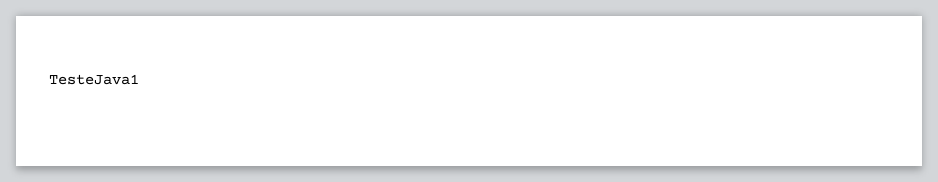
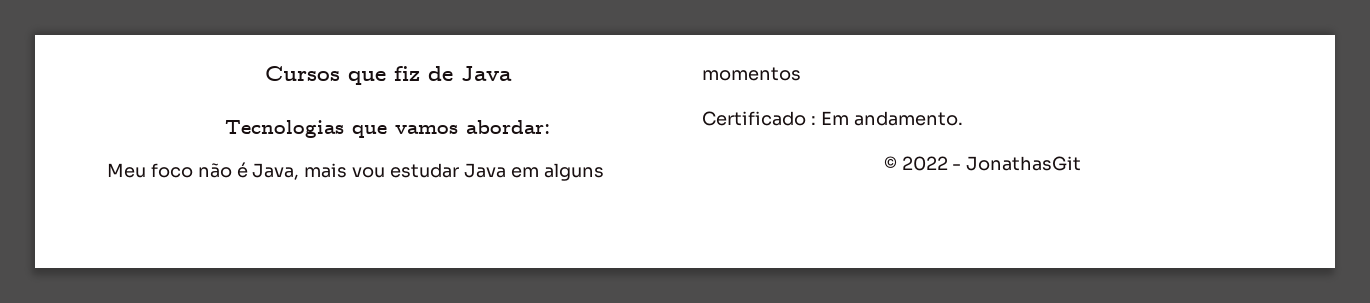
[49,74,139,85] TesteJava1 -> [264,66,512,85] [225,120,550,138] [107,162,604,181] [702,67,801,81] [702,111,963,126] [883,156,1082,171] Cursos que fiz de Java // Tecnologias que vamos abordar: // Meu foco não é Java, mais vou estudar Java em alguns momentos // Certificado : Em andamento. // © 2022 - JonathasGit

